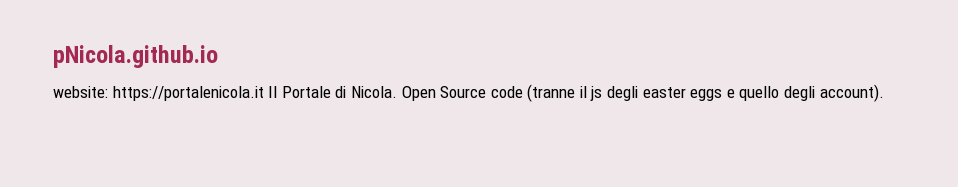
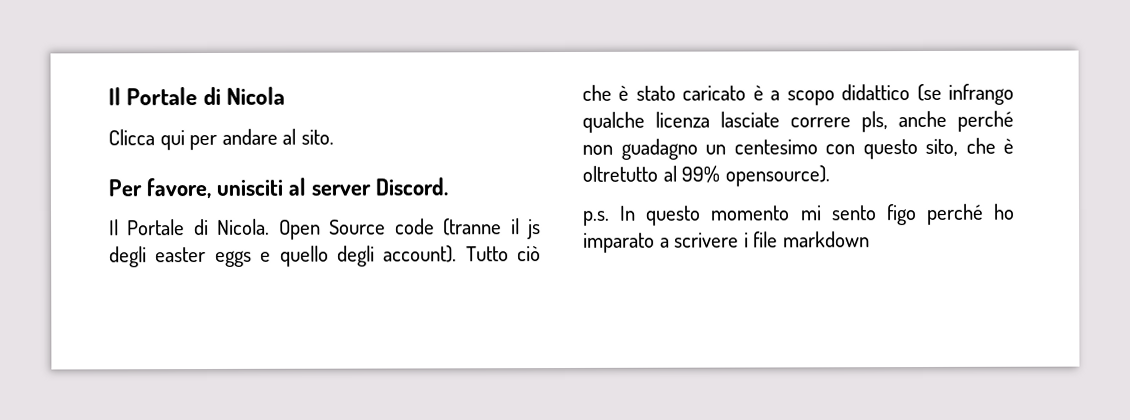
[53,45,218,68] [53,86,264,101] pNicola.github.io // website: https://portalenicola.it -> [108,86,286,106] [108,128,334,151] [108,177,449,200] Il Portale di Nicola // Clicca qui per andare al sito. // Per favore, unisciti al server Discord. //
(884, 93) none -> [465,246,541,262] [582,83,1014,106] [582,110,1014,133] [582,137,1014,160] [582,165,830,187] [583,203,1015,226] [583,231,870,253] Tutto ciò che è stato caricato è a scopo didattico (se infrango qualche licenza lasciate correre pls, anche perché non guadagno un centesimo con questo sito, che è oltretutto al 99% opensource). // p.s. In questo momento mi sento figo perché ho imparato a scrivere i file markdown

